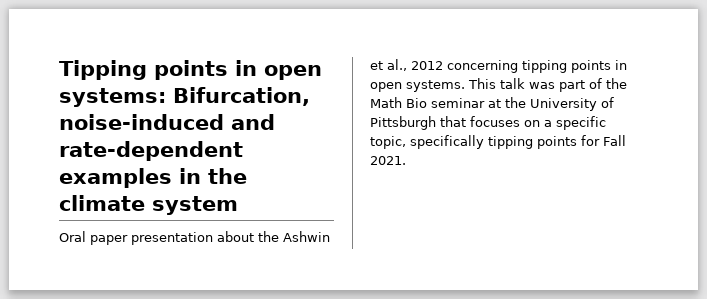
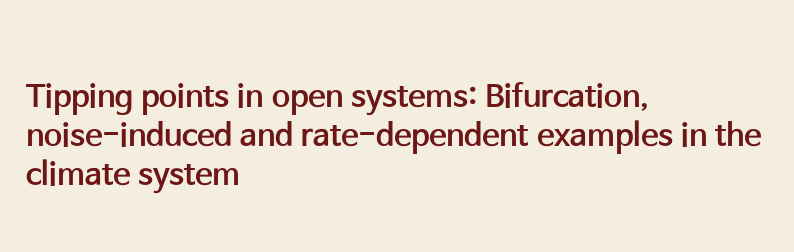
[59,231,330,245] [370,59,627,73] [370,78,627,92] [370,97,614,111] [370,116,606,130] [370,135,626,149] [370,156,406,165] // Oral paper presentation about the Ashwin et al., 2012 concerning tipping points in open systems. This talk was part of the Math Bio seminar at the University of Pittsburgh that focuses on a specific topic, specifically tipping points for Fall 2021. -> (241, 179) none

